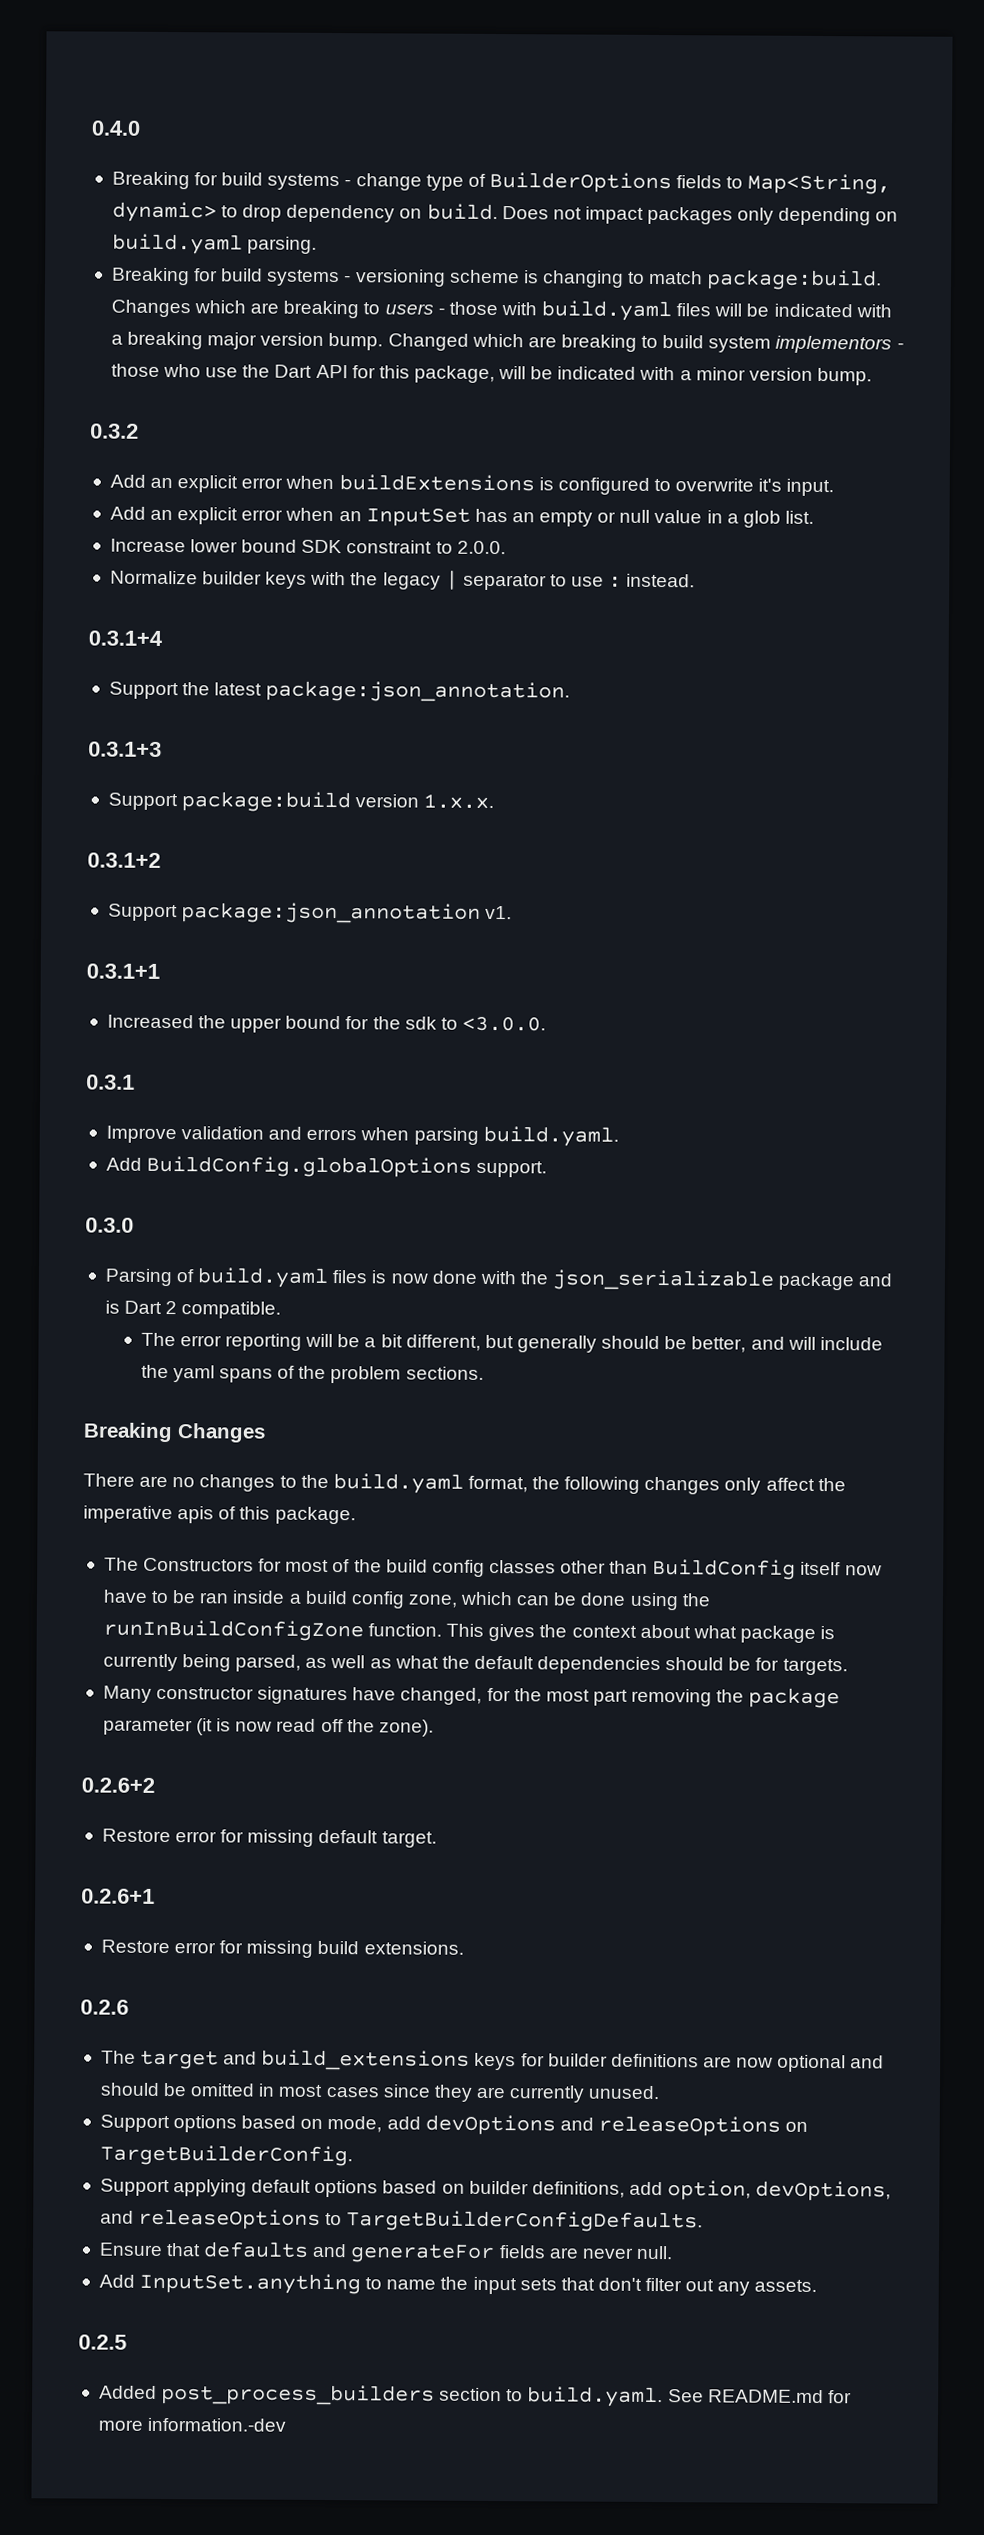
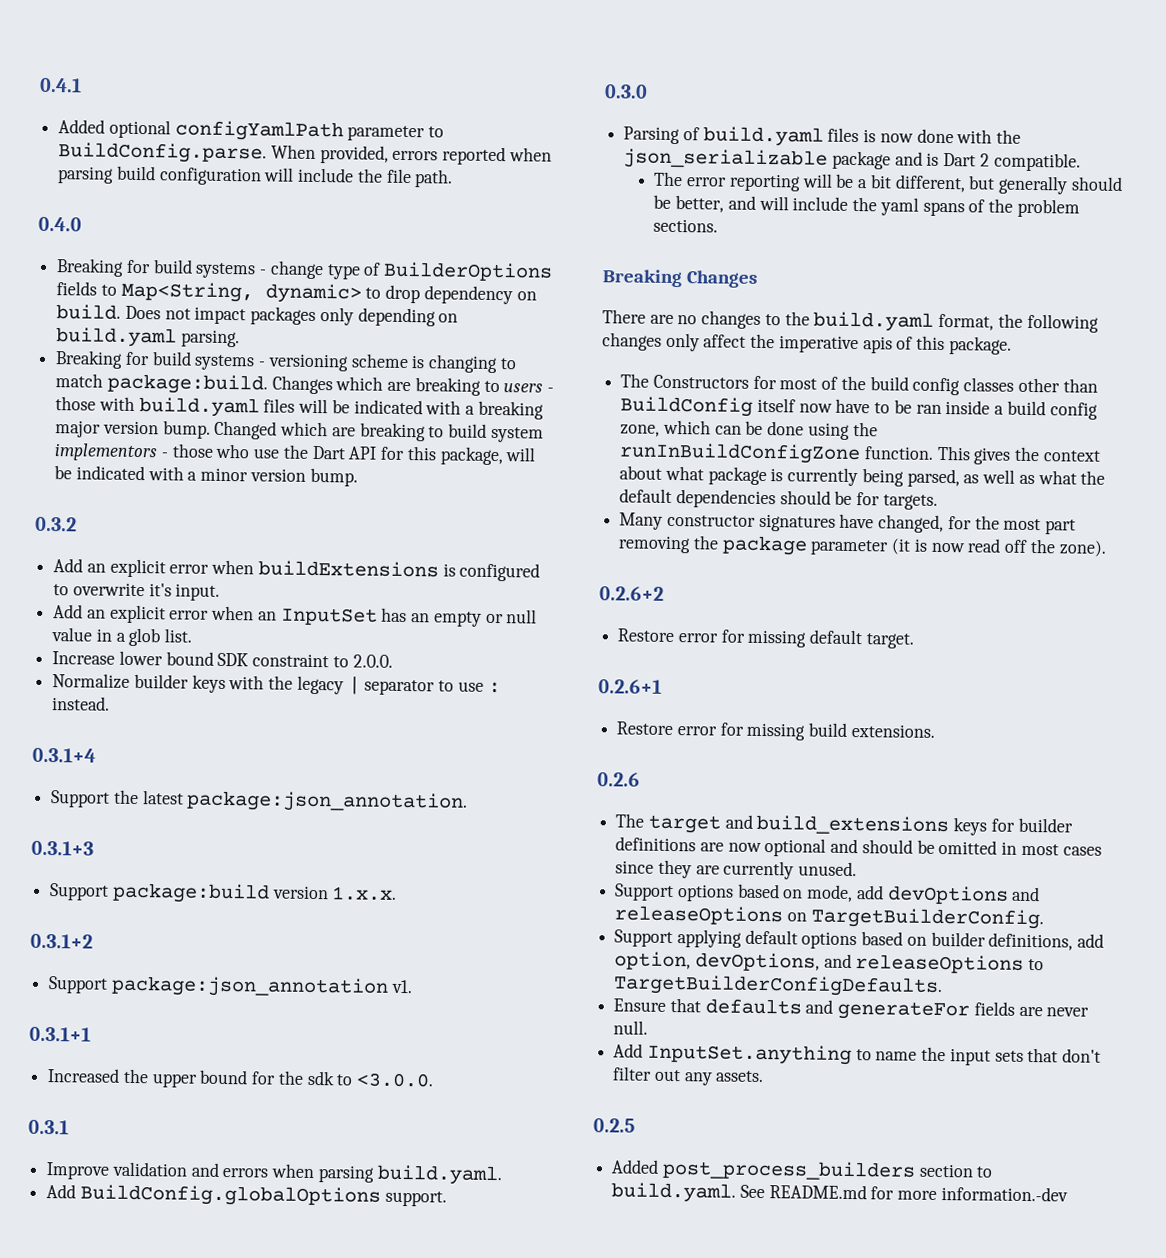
(91, 128) none -> [39,77,82,93] [58,119,445,142] [58,142,552,166] [57,165,454,188] 0.4.1 // Added optional configYamlPath parameter to BuildConfig.parse. When provided, errors reported when parsing build configuration will include the file path. //

